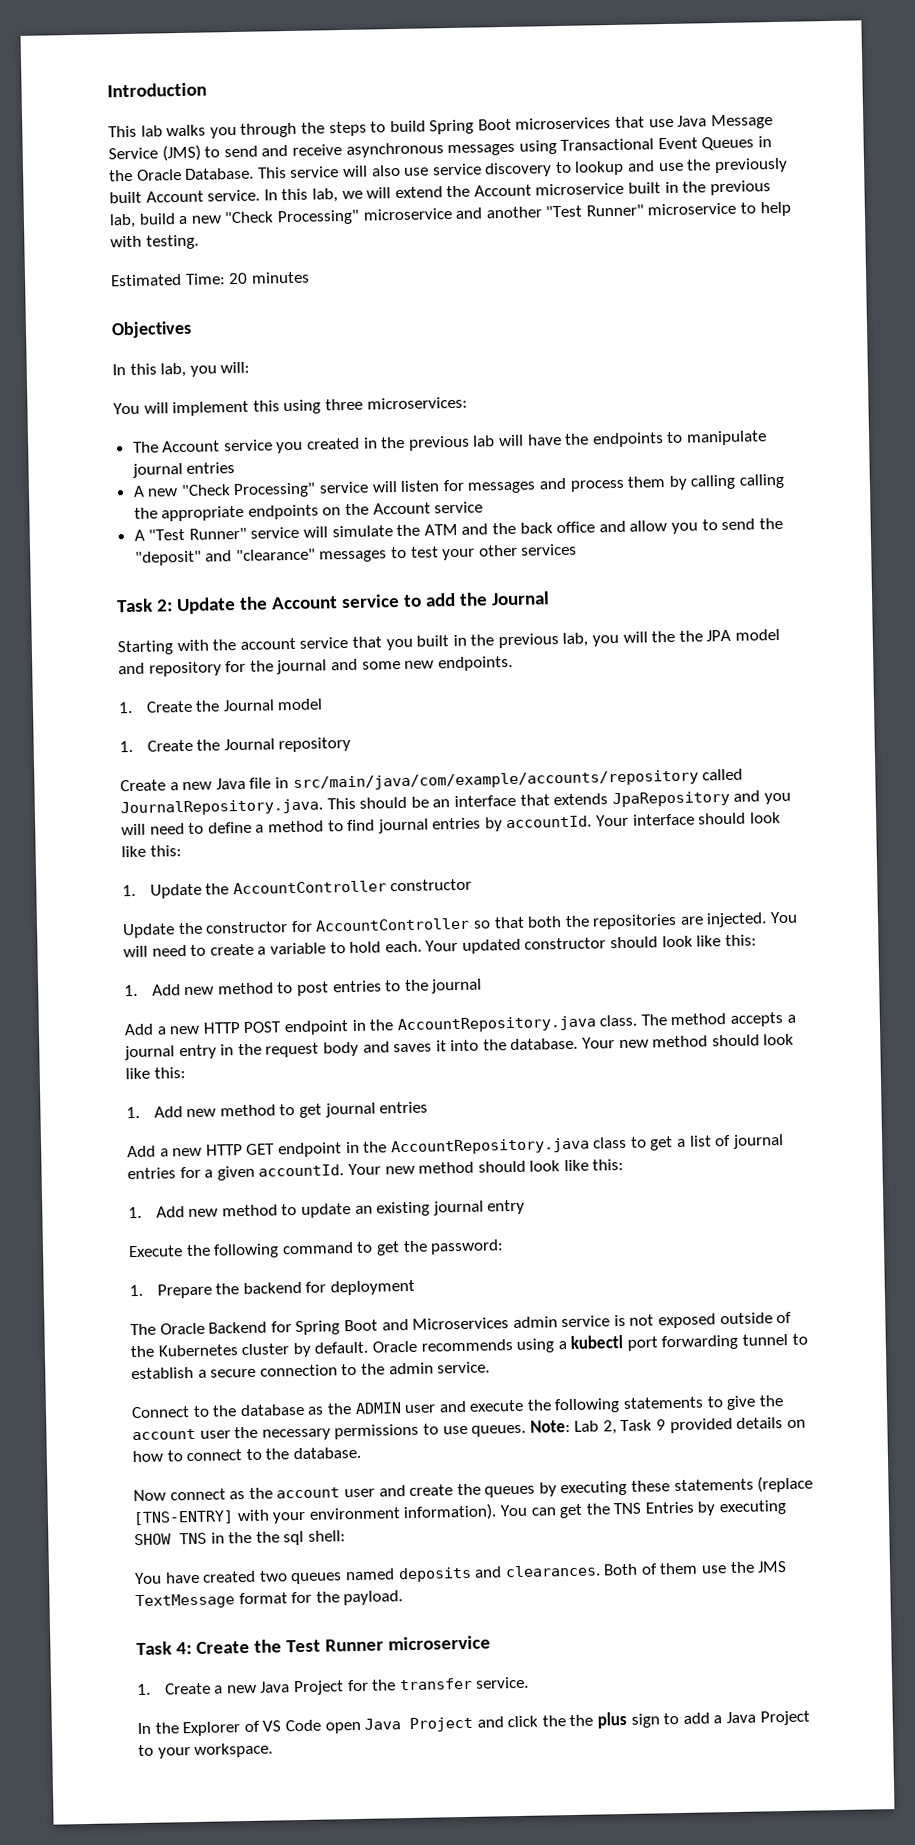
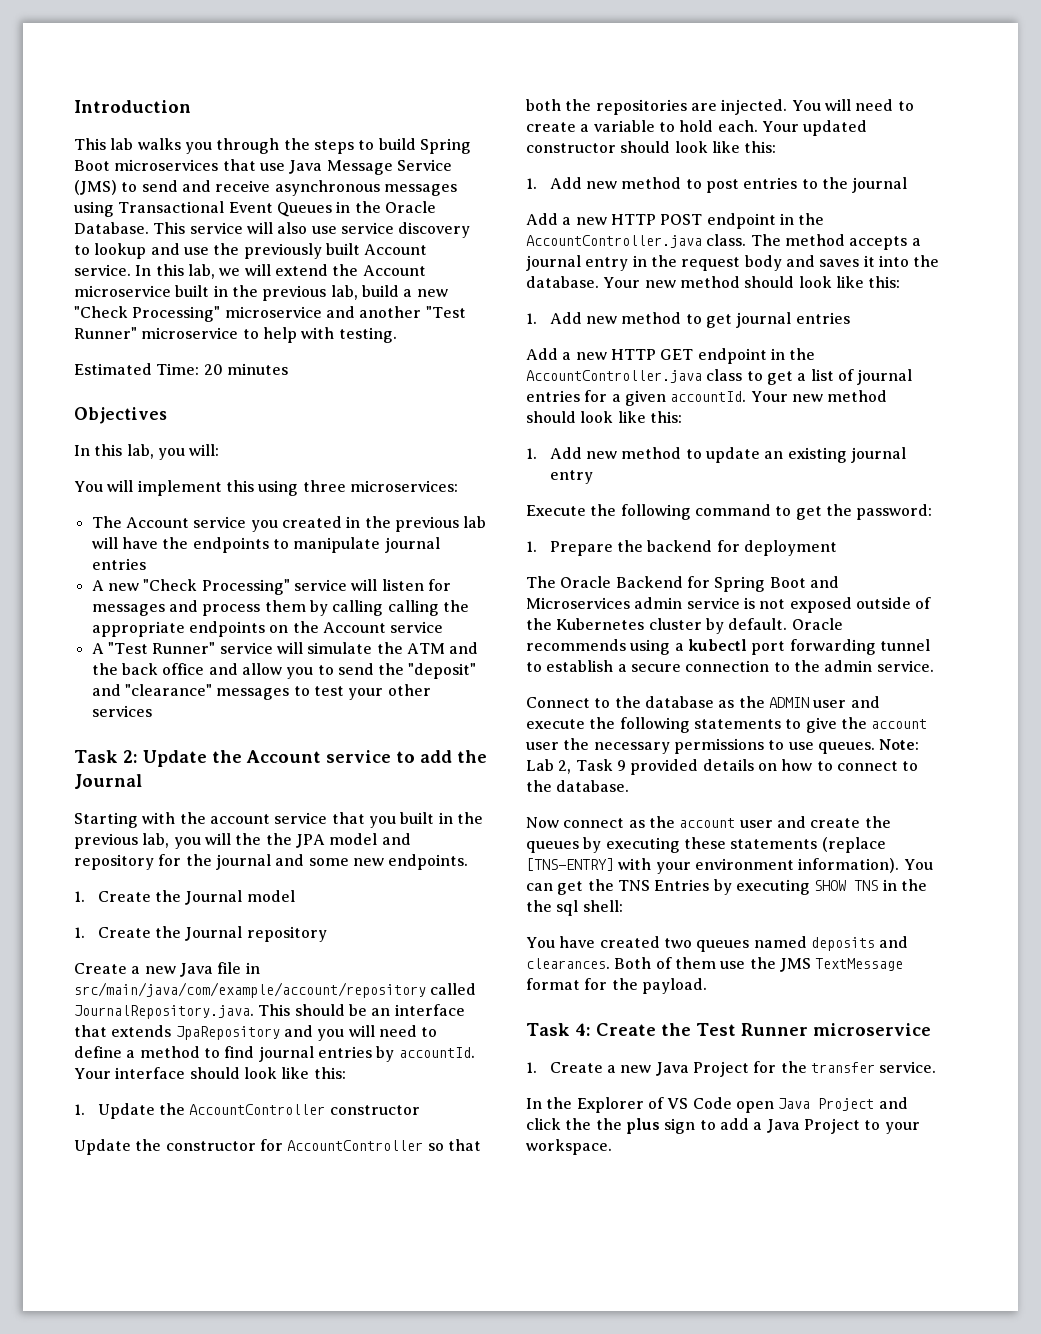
[292,769,699,792] src/main/java/com/example/accounts/repository -> [74,982,426,998] src/main/java/com/example/account/repository
[396,1015,597,1034] AccountRepository.java -> [526,235,702,248] AccountController.java
[390,1137,590,1156] AccountRepository.java -> [526,370,702,383] AccountController.java

